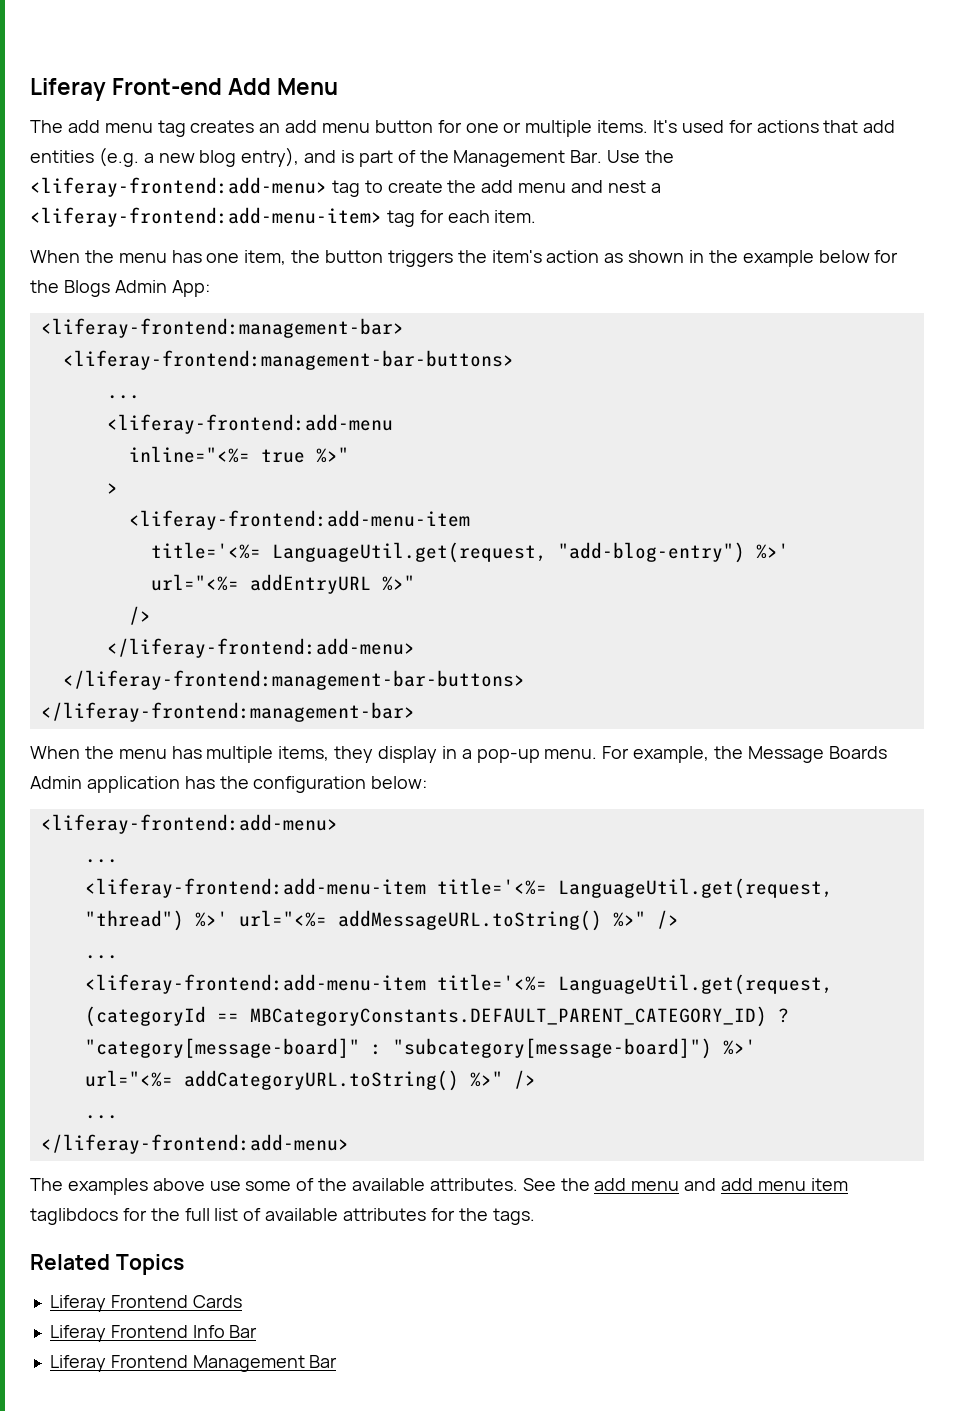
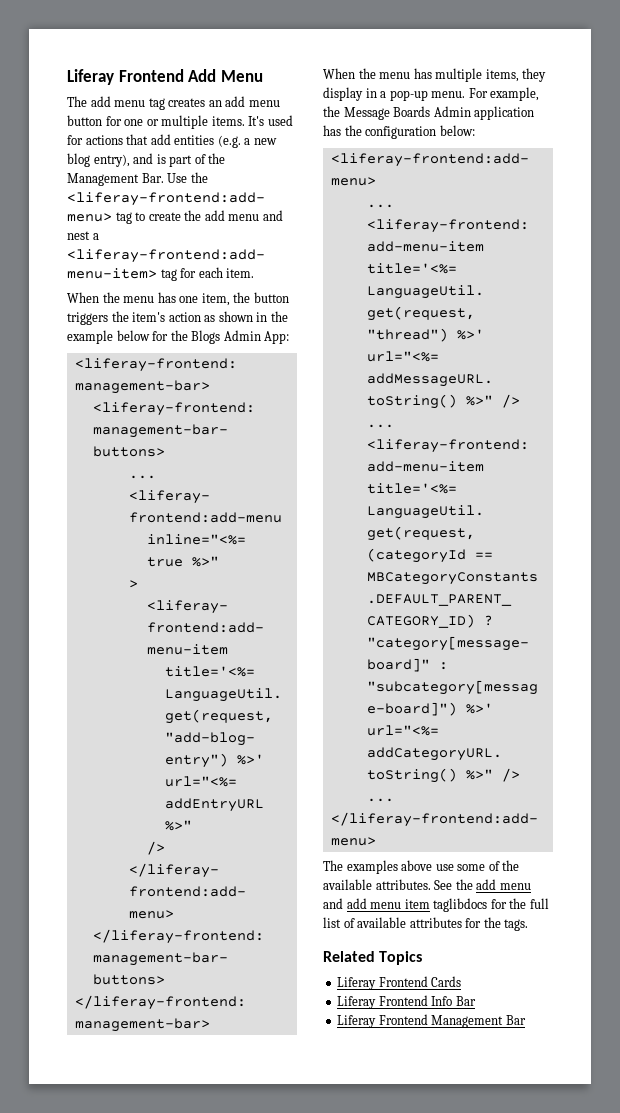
[30,78,223,101] Liferay Front-end -> [67,69,184,85] Liferay Frontend

